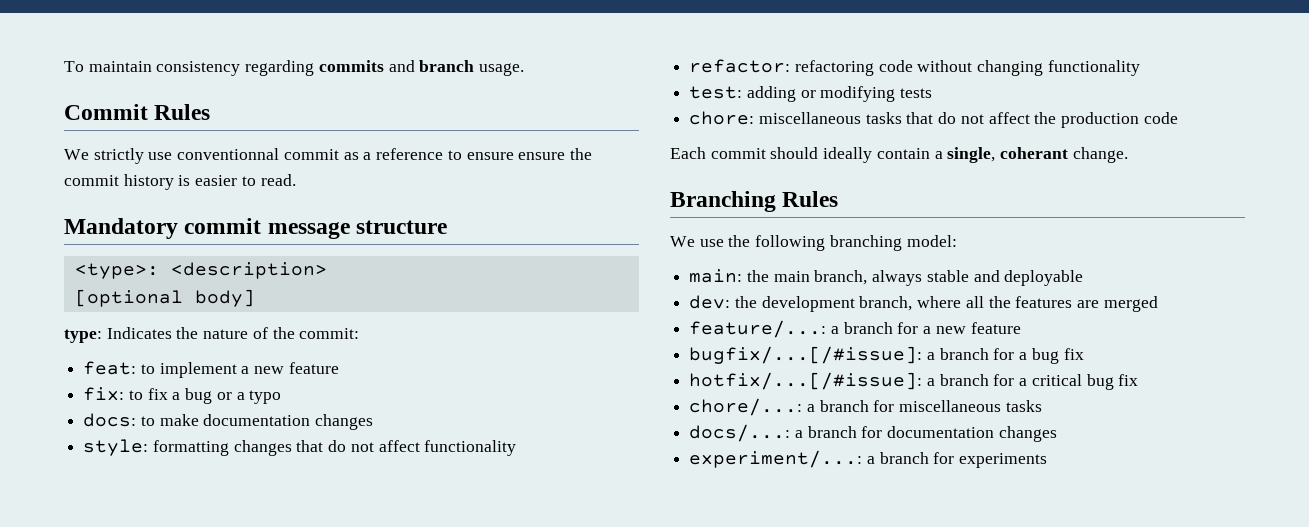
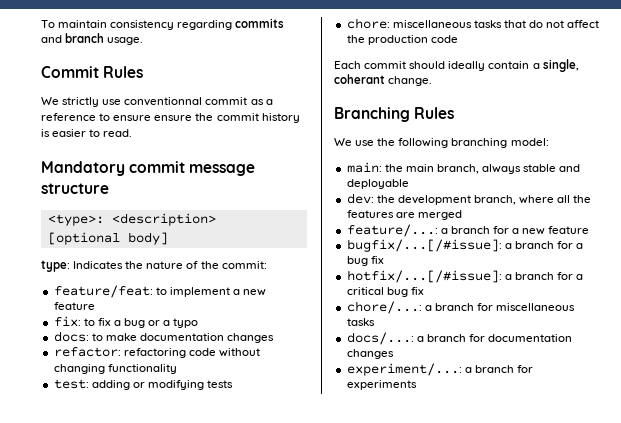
[83,361,137,375] feat: -> [53,285,153,298] feature/feat:
[83,439,517,456] // style: formatting changes that do not affect functionality -> (275, 338) none

